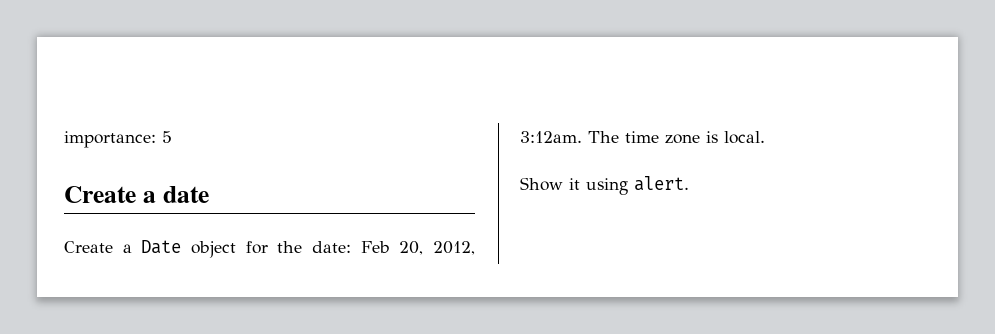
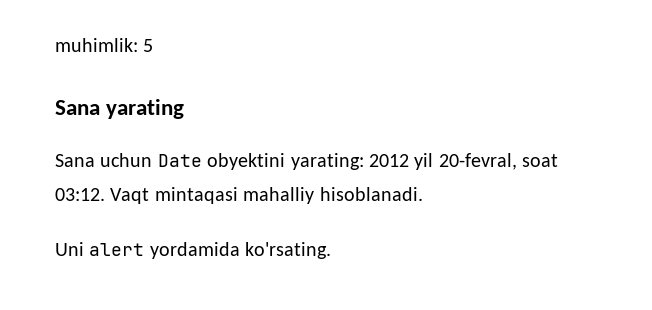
[64,131,156,148] importance: -> [55,38,138,52] muhimlik:
[64,186,209,203] [64,240,476,258] [520,131,765,144] [520,176,689,195] Create a date // Create a Date object for the date: Feb 20, 2012, 3:12am. The time zone is local. // Show it using alert. -> [55,99,185,119] [55,153,559,170] [55,187,423,204] [55,242,332,259] Sana yarating // Sana uchun Date obyektini yarating: 2012 yil 20-fevral, soat 03:12. Vaqt mintaqasi mahalliy hisoblanadi. // Uni alert yordamida ko'rsating.

